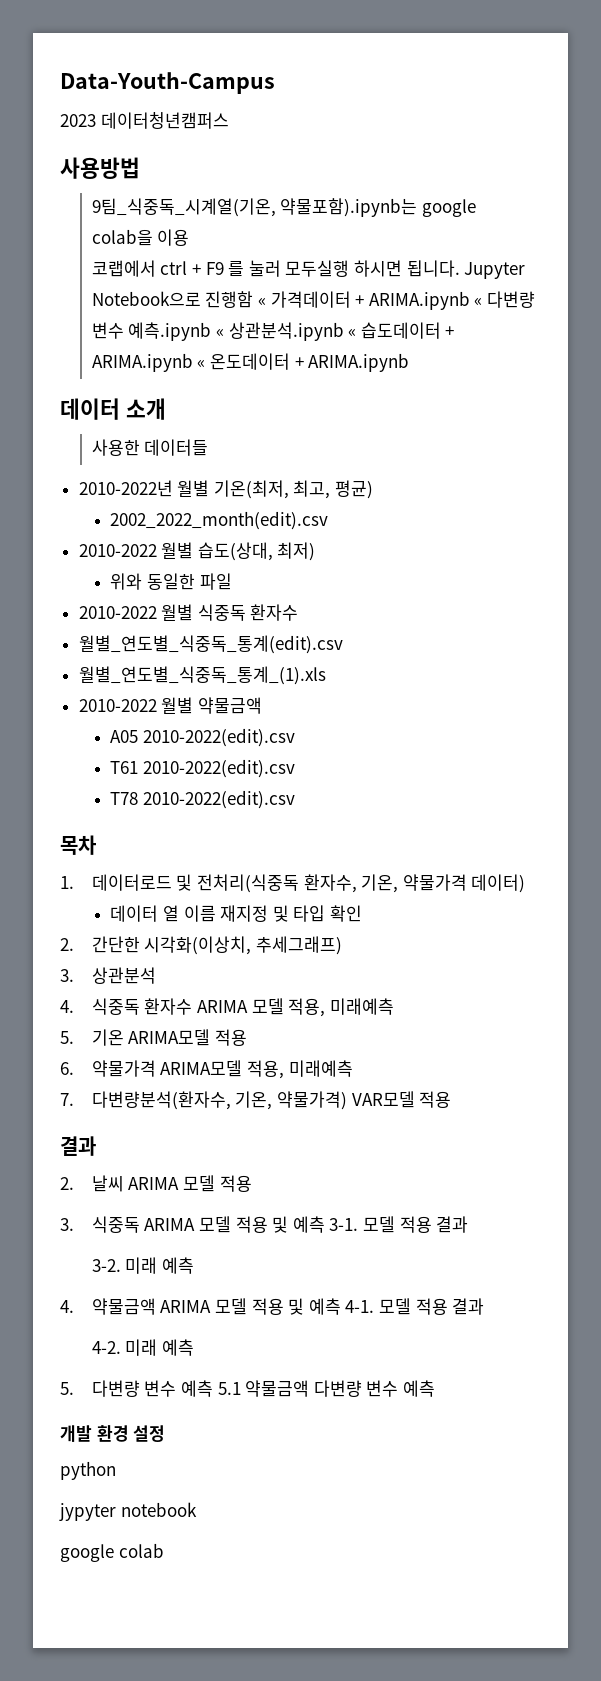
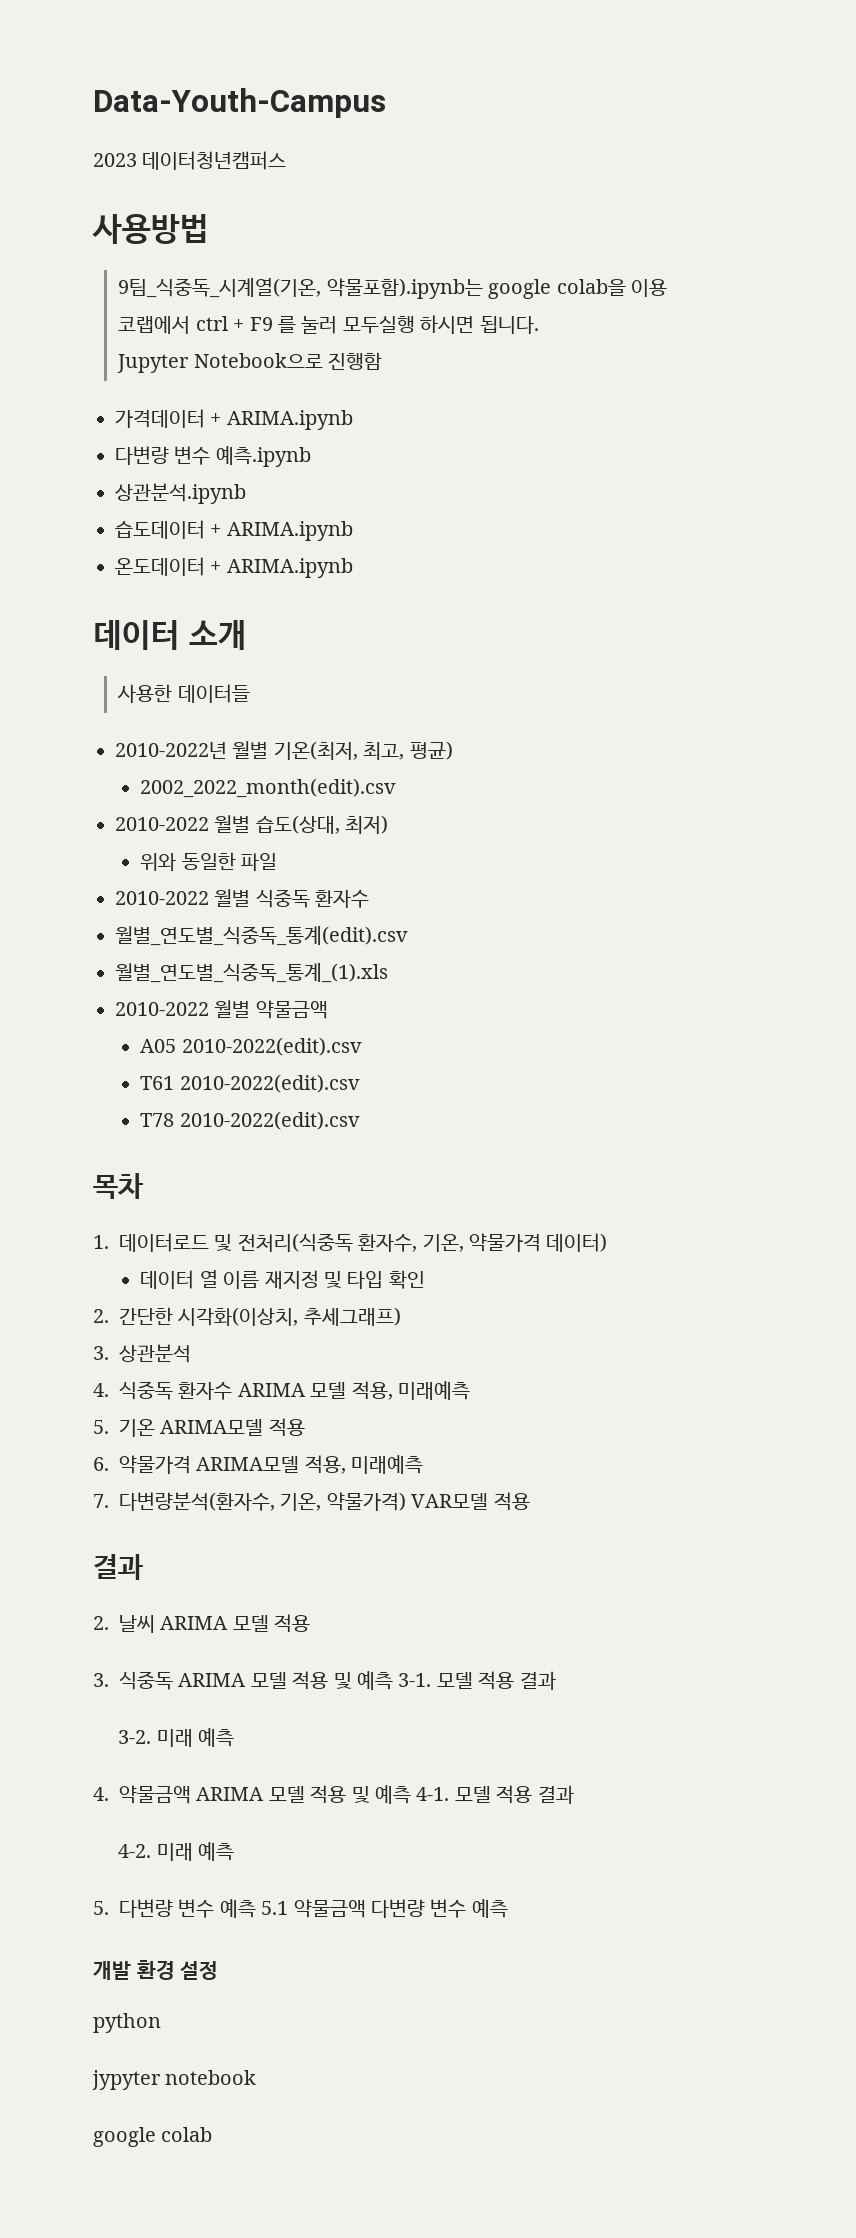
(460, 268) none -> (539, 325) //
[257,297,266,306] « -> (383, 361) //
[474,297,483,306] « -> (353, 420) //
[215,328,224,337] « -> (311, 456) //
[348,328,357,337] « -> (246, 493) //
[197,359,206,368] « -> (353, 531) //

